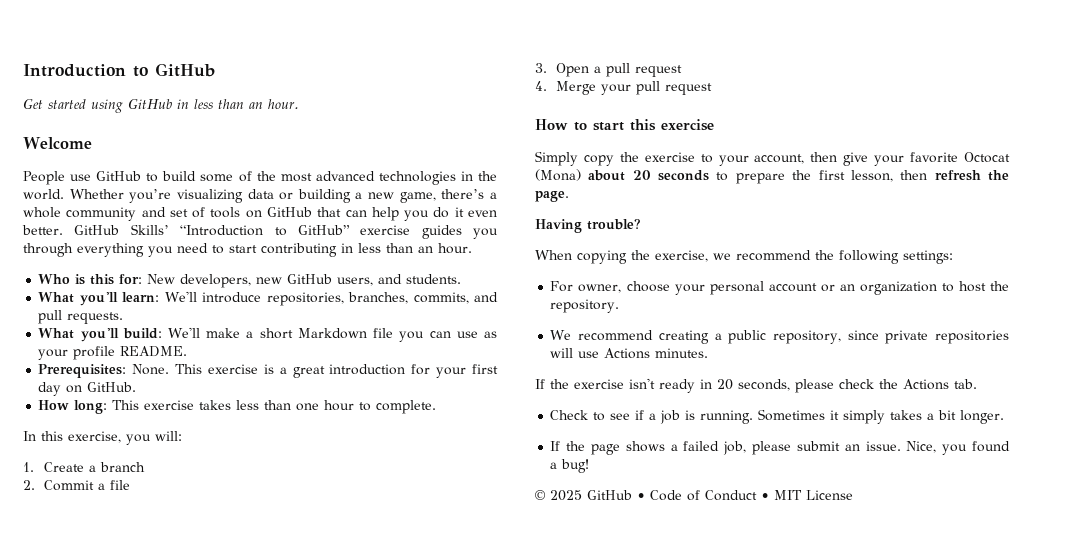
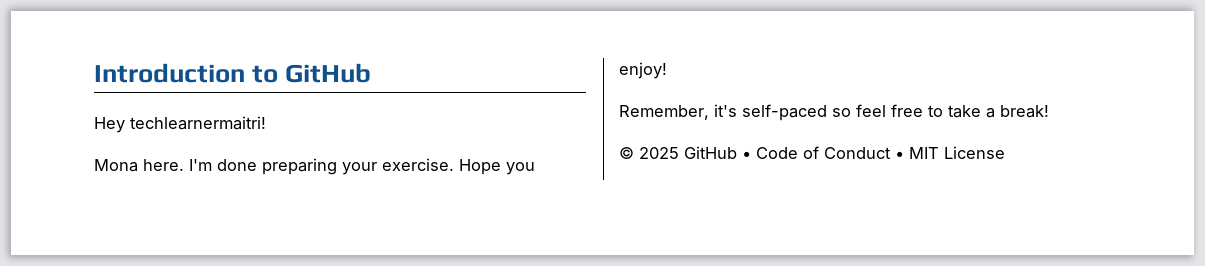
[23,99,299,113] [23,137,92,149] [23,171,497,185] [23,189,497,203] [23,207,497,221] [22,224,498,239] [23,243,472,257] [38,274,462,288] [38,291,498,306] [38,310,124,324] [38,327,498,342] [38,346,188,360] [38,364,499,378] [38,382,137,396] [38,400,437,414] [23,431,182,445] [23,462,145,472] [23,480,130,491] [535,63,682,77] [535,81,712,95] [535,119,714,131] [535,151,1011,166] [535,169,1009,184] [535,191,569,202] [535,219,641,233] [535,250,953,264] [550,281,1010,295] [550,299,620,313] [550,330,1009,344] [550,348,709,359] [535,378,977,393] [550,409,1005,424] [550,441,1011,455] [550,459,590,473] Get started using GitHub in less than an hour. // Welcome // People use GitHub to build some of the most advanced technologies in the world. Whether you’re visualizing data or building a new game, there’s a whole community and set of tools on GitHub that can help you do it even better. GitHub Skills’ “Introduction to GitHub” exercise guides you through everything you need to start contributing in less than an hour. // Who is this for: New developers, new GitHub users, and students. // What you'll learn: We'll introduce repositories, branches, commits, and pull requests. // What you'll build: We'll make a short Markdown file you can use as your profile README. // Prerequisites: None. This exercise is a great introduction for your first day on GitHub. // How long: This exercise takes less than one hour to complete. // In this exercise, you will: // 1. Create a branch // 2. Commit a file // 3. Open a pull request // 4. Merge your pull request // How to start this exercise // Simply copy the exercise to your account, then give your favorite Octocat (Mona) about 20 seconds to prepare the first lesson, then refresh the page. // Having trouble? // When copying the exercise, we recommend the following settings: // For owner, choose your personal account or an organization to host the repository. // We recommend creating a public repository, since private repositories will use Actions minutes. // If the exercise isn't ready in 20 seconds, please check the Actions tab. // Check to see if a job is running. Sometimes it simply takes a bit longer. // If the page shows a failed job, please submit an issue. Nice, you found a bug! -> [94,116,266,133] [94,158,535,175] [619,62,667,79] [619,104,1049,121] Hey techlearnermaitri! // Mona here. I'm done preparing your exercise. Hope you enjoy! // Remember, it's self-paced so feel free to take a break!

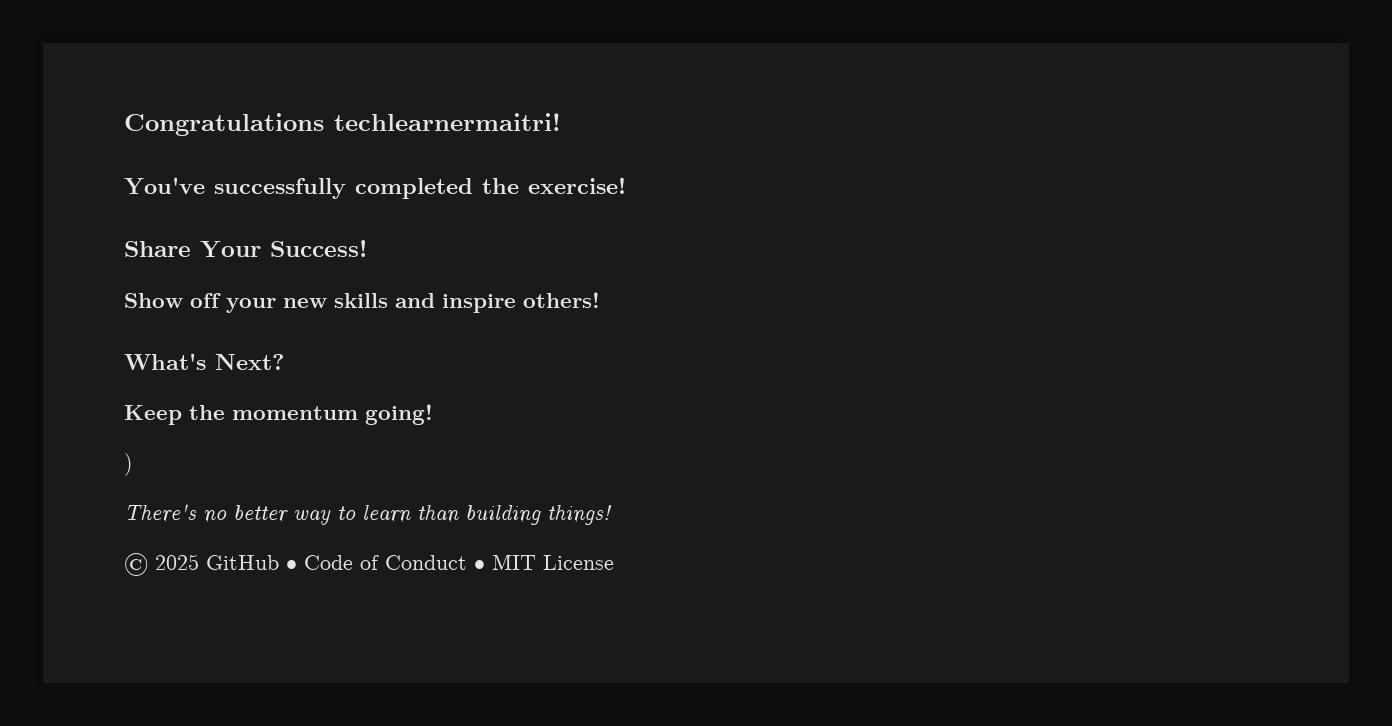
[94,63,372,83] [94,116,266,133] [94,158,535,175] [619,62,667,79] [619,104,1049,121] Introduction to GitHub // Hey techlearnermaitri! // Mona here. I'm done preparing your exercise. Hope you enjoy! // Remember, it's self-paced so feel free to take a break! -> [124,113,561,136] [124,177,626,199] [124,240,367,258] [124,292,600,313] [124,353,284,370] [124,404,433,425] [124,453,133,476] [124,504,612,525] Congratulations techlearnermaitri! // You've successfully completed the exercise! // Share Your Success! // Show off your new skills and inspire others! // What's Next? // Keep the momentum going! // ) // There's no better way to learn than building things!

